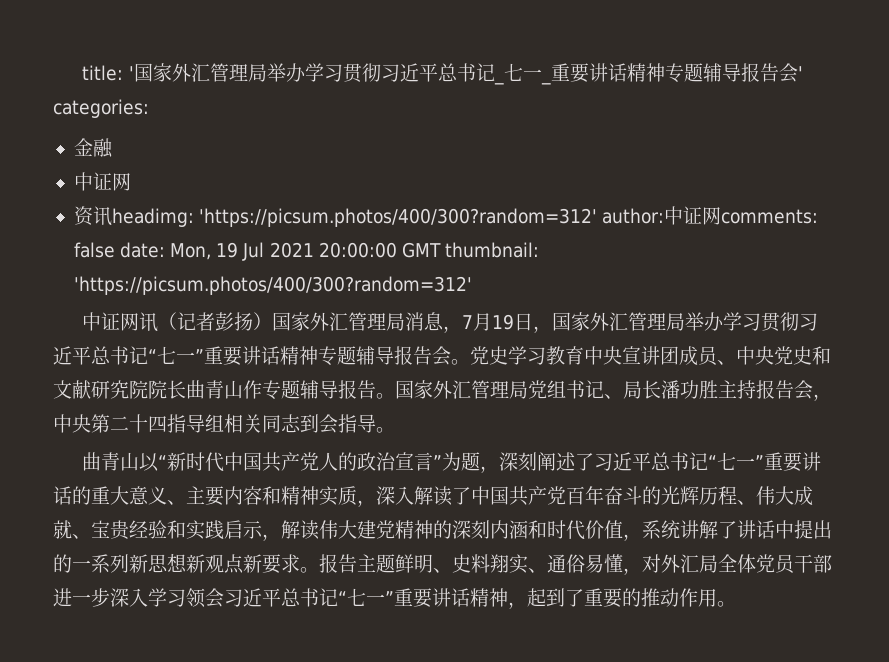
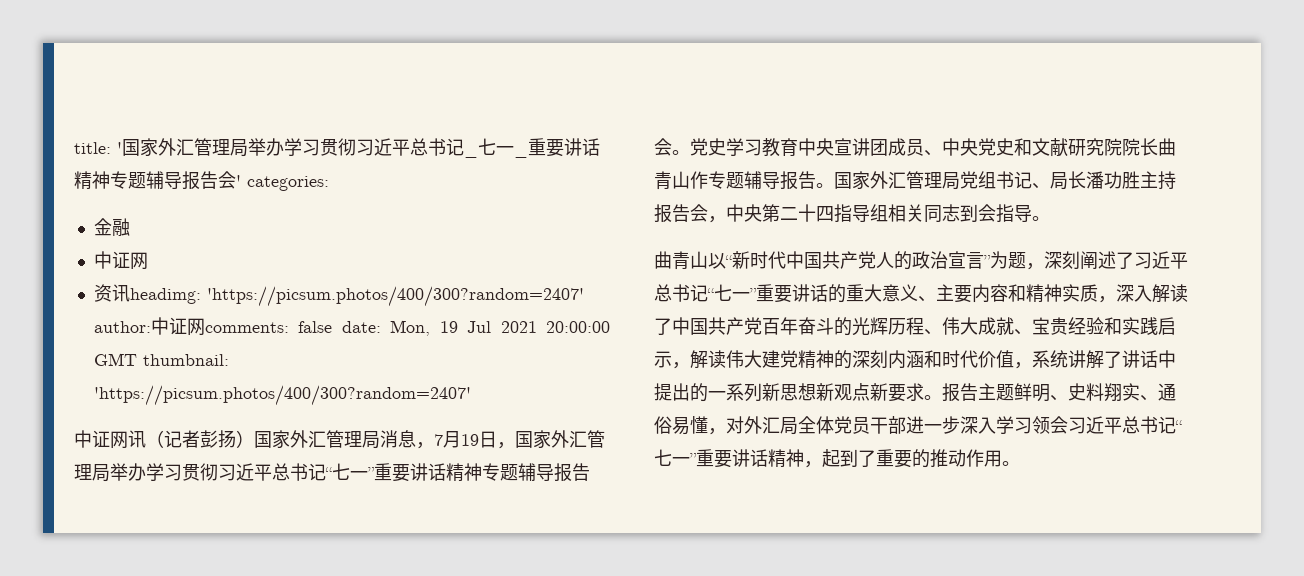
[199,208,598,227] 'https://picsum.photos/400/300?random=312' -> [206,286,584,307] 'https://picsum.photos/400/300?random=2407'
[73,276,472,295] 'https://picsum.photos/400/300?random=312' -> [93,385,471,406] 'https://picsum.photos/400/300?random=2407'

